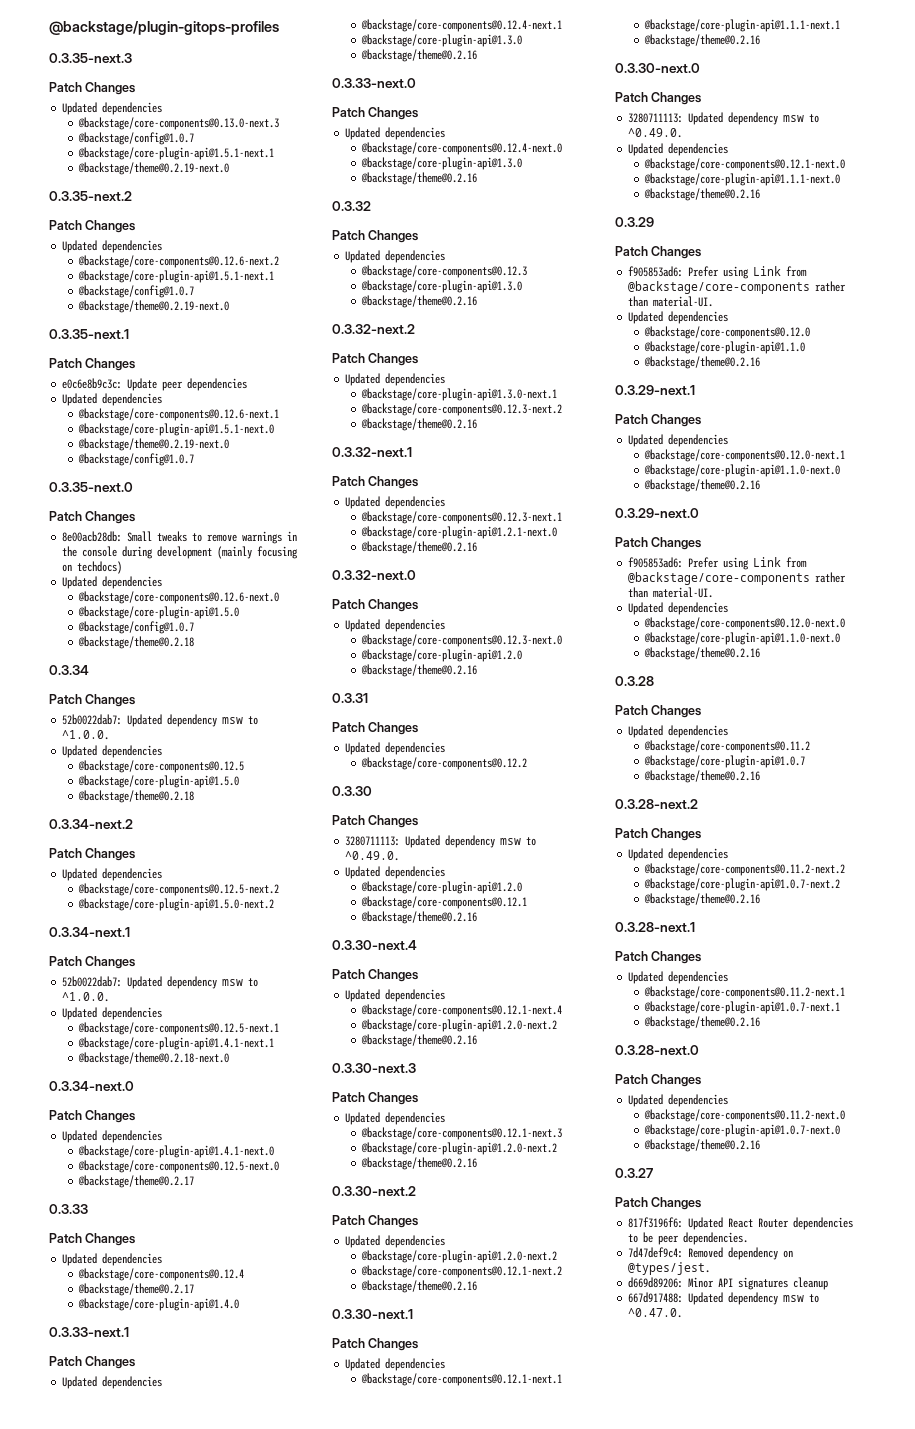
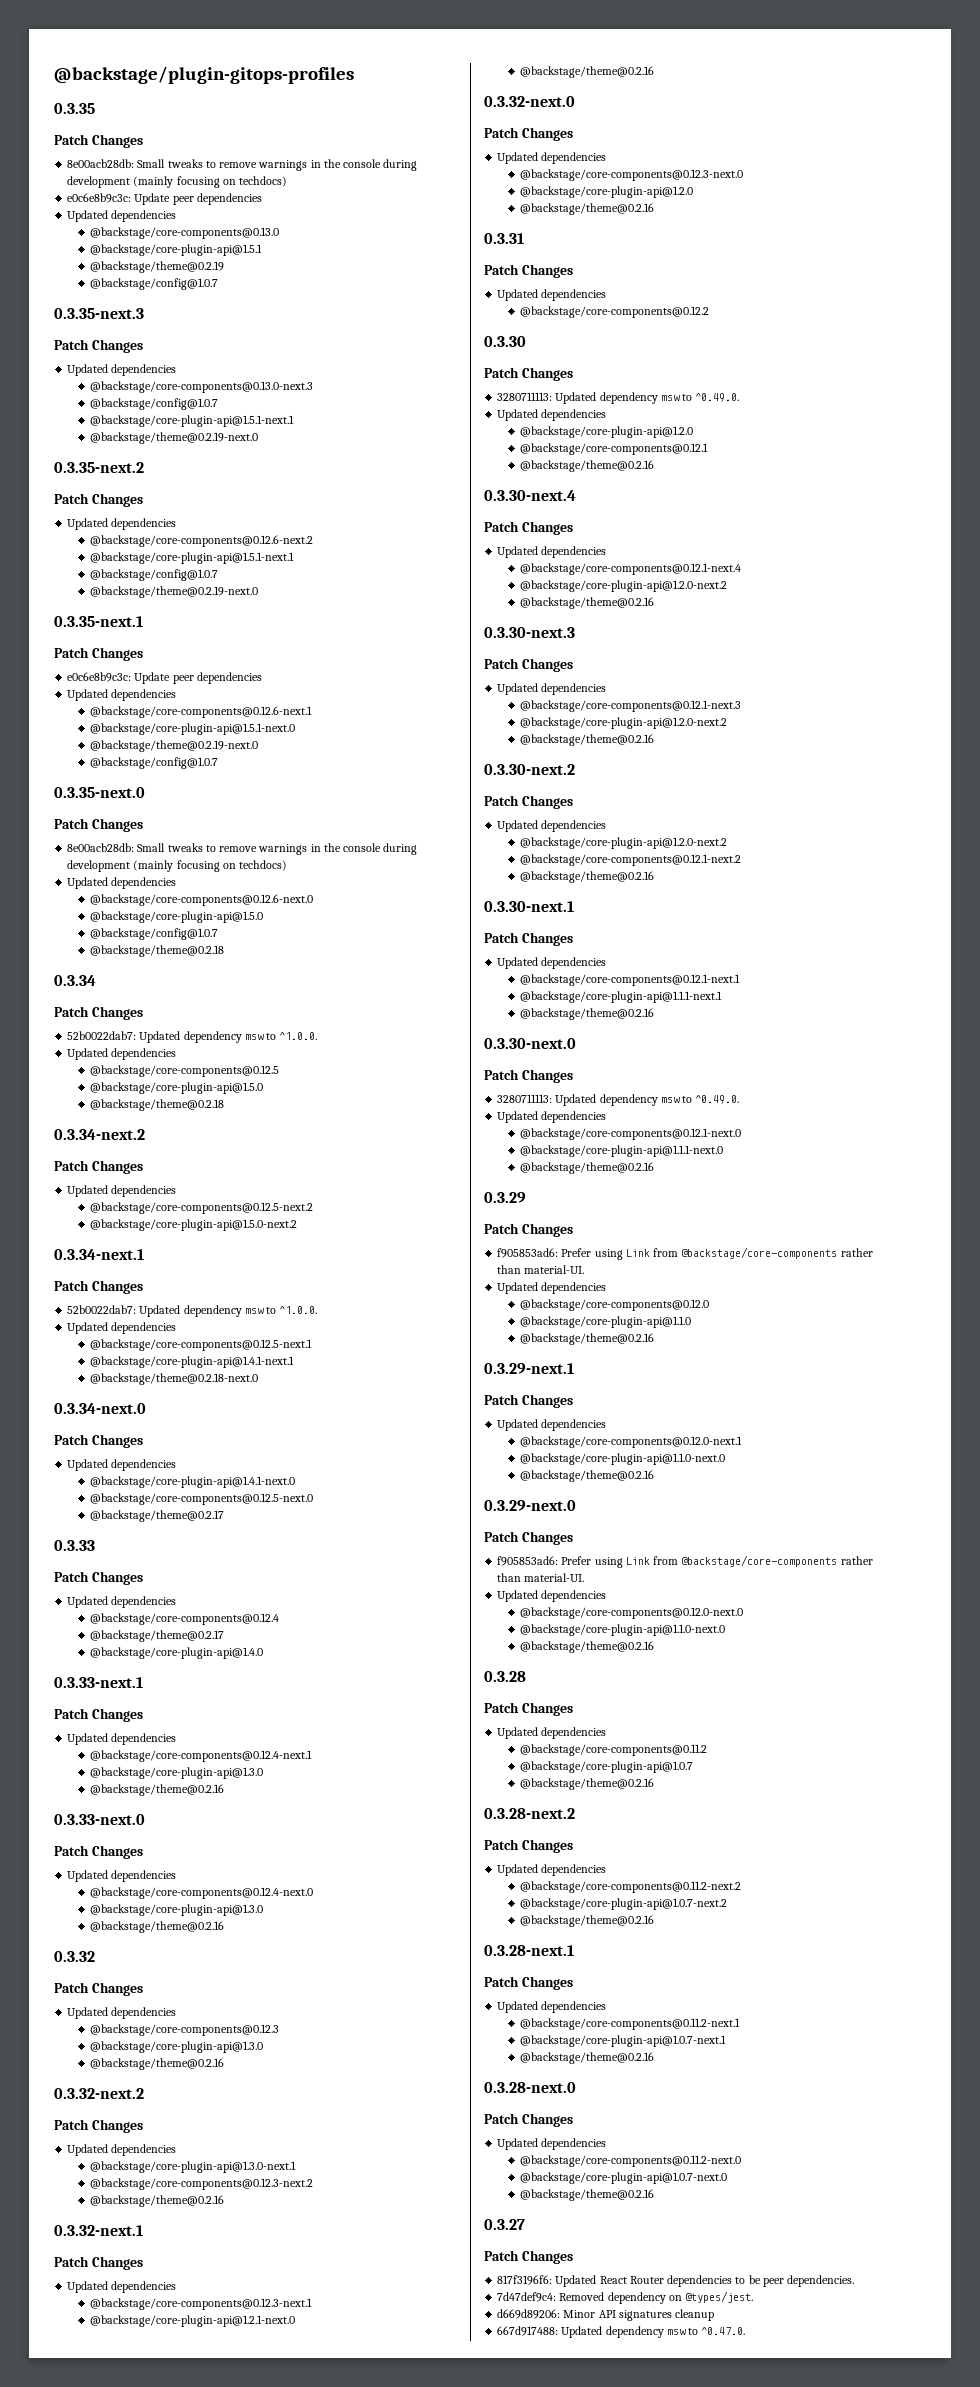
(279, 28) none -> [54,103,95,114] [54,134,143,148] [67,159,418,171] [67,176,288,188] [67,193,262,205] [67,210,177,222] [89,227,279,239] [89,244,262,256] [89,261,224,273] [89,278,218,290] // 0.3.35 // Patch Changes // 8e00acb28db: Small tweaks to remove warnings in the console during development (mainly focusing on techdocs) // e0c6e8b9c3c: Update peer dependencies // Updated dependencies // @backstage/core-components@0.13.0 // @backstage/core-plugin-api@1.5.1 // @backstage/theme@0.2.19 // @backstage/config@1.0.7

